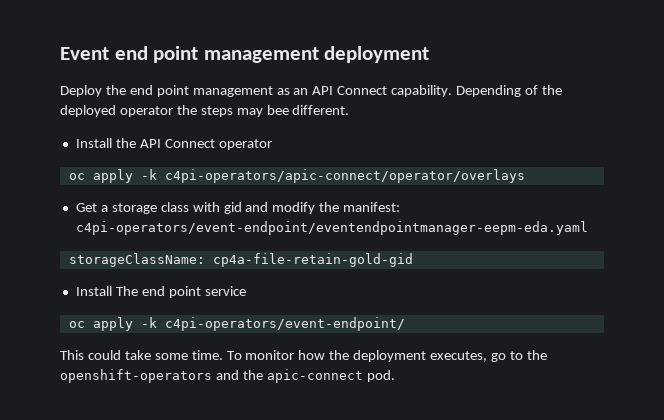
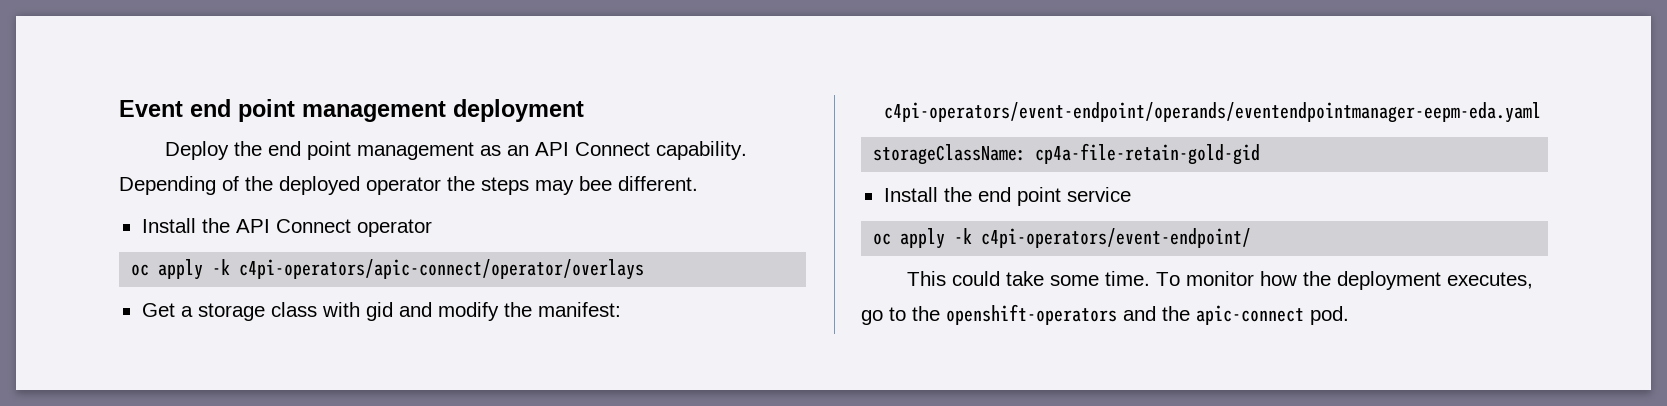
[75,221,588,235] c4pi-operators/event-endpoint/eventendpointmanager-eepm-eda.yaml -> [883,102,1541,123] c4pi-operators/event-endpoint/operands/eventendpointmanager-eepm-eda.yaml
[115,286,138,296] The -> [943,187,972,202] the

